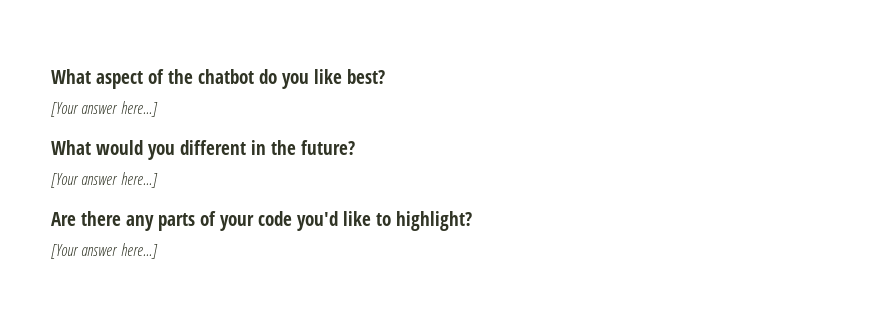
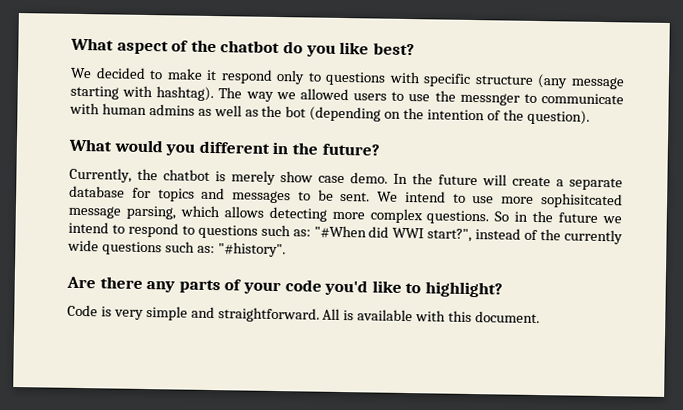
[51,101,158,117] [Your answer here...] -> [70,67,625,90] [70,85,624,106] [69,102,590,125] We decided to make it respond only to questions with specific structure (any message starting with hashtag). The way we allowed users to use the messnger to communicate with human admins as well as the bot (depending on the intention of the question).
[51,172,158,188] [Your answer here...] -> [69,167,623,191] [69,185,623,209] [68,205,623,225] [68,221,624,245] [67,239,286,258] Currently, the chatbot is merely show case demo. In the future will create a separate database for topics and messages to be sent. We intend to use more sophisitcated message parsing, which allows detecting more complex questions. So in the future we intend to respond to questions such as: "#When did WWI start?", instead of the currently wide questions such as: "#history".
[51,243,158,259] [Your answer here...] -> [67,304,541,324] Code is very simple and straightforward. All is available with this document.

